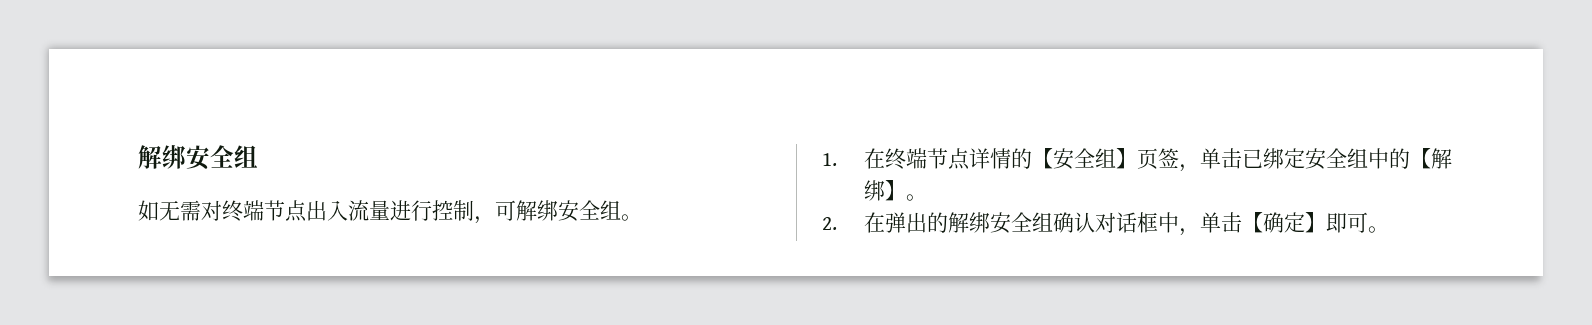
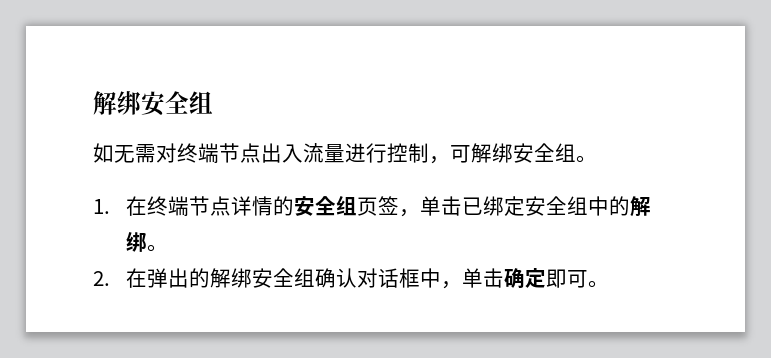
[1031,148,1137,170] 【安全组】 -> [293,196,357,216] 安全组
[1409,148,1452,169] [863,180,906,201] 【解绑】 -> [629,196,651,217] [125,232,147,252] 解绑
[1241,212,1326,233] 【确定】 -> [503,268,546,288] 确定

